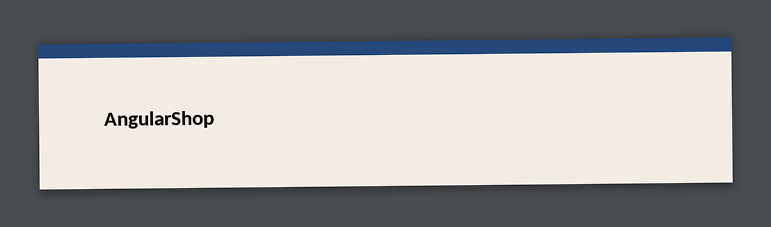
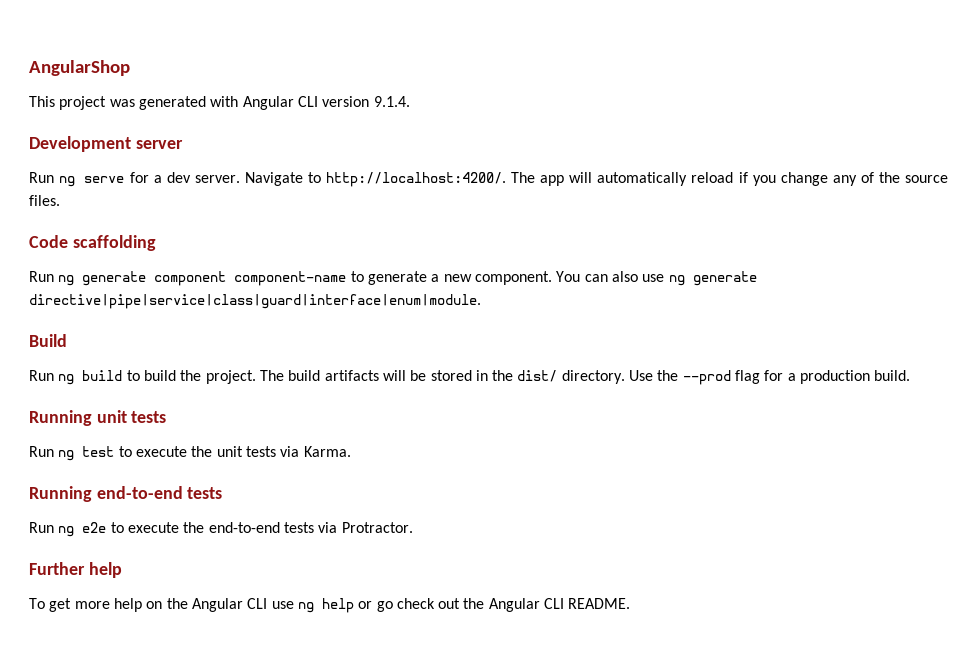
(215, 119) none -> [29,96,410,110] [29,136,183,152] [29,172,948,187] [29,195,60,206] [29,235,156,251] [29,271,757,286] [29,294,481,309] [29,334,67,347] [29,370,911,385] [29,410,167,426] [29,446,351,461] [29,486,223,502] [29,522,413,537] [29,562,122,578] [29,598,631,613] // This project was generated with Angular CLI version 9.1.4. // Development server // Run ng serve for a dev server. Navigate to http://localhost:4200/. The app will automatically reload if you change any of the source files. // Code scaffolding // Run ng generate component component-name to generate a new component. You can also use ng generate directive|pipe|service|class|guard|interface|enum|module. // Build // Run ng build to build the project. The build artifacts will be stored in the dist/ directory. Use the --prod flag for a production build. // Running unit tests // Run ng test to execute the unit tests via Karma. // Running end-to-end tests // Run ng e2e to execute the end-to-end tests via Protractor. // Further help // To get more help on the Angular CLI use ng help or go check out the Angular CLI README.

